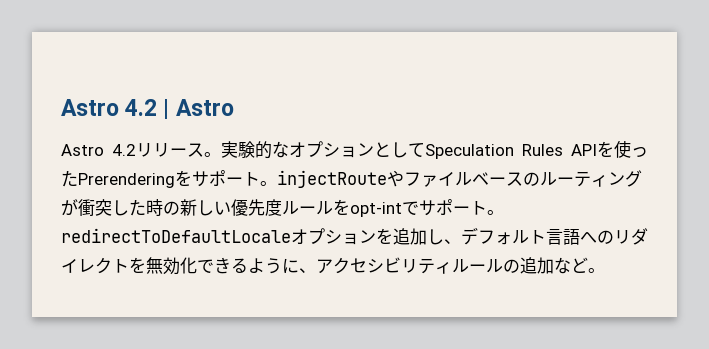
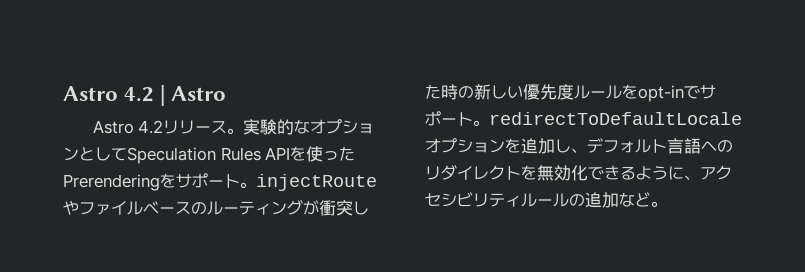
[350,202,402,217] opt-int -> [638,85,684,102] opt-in

